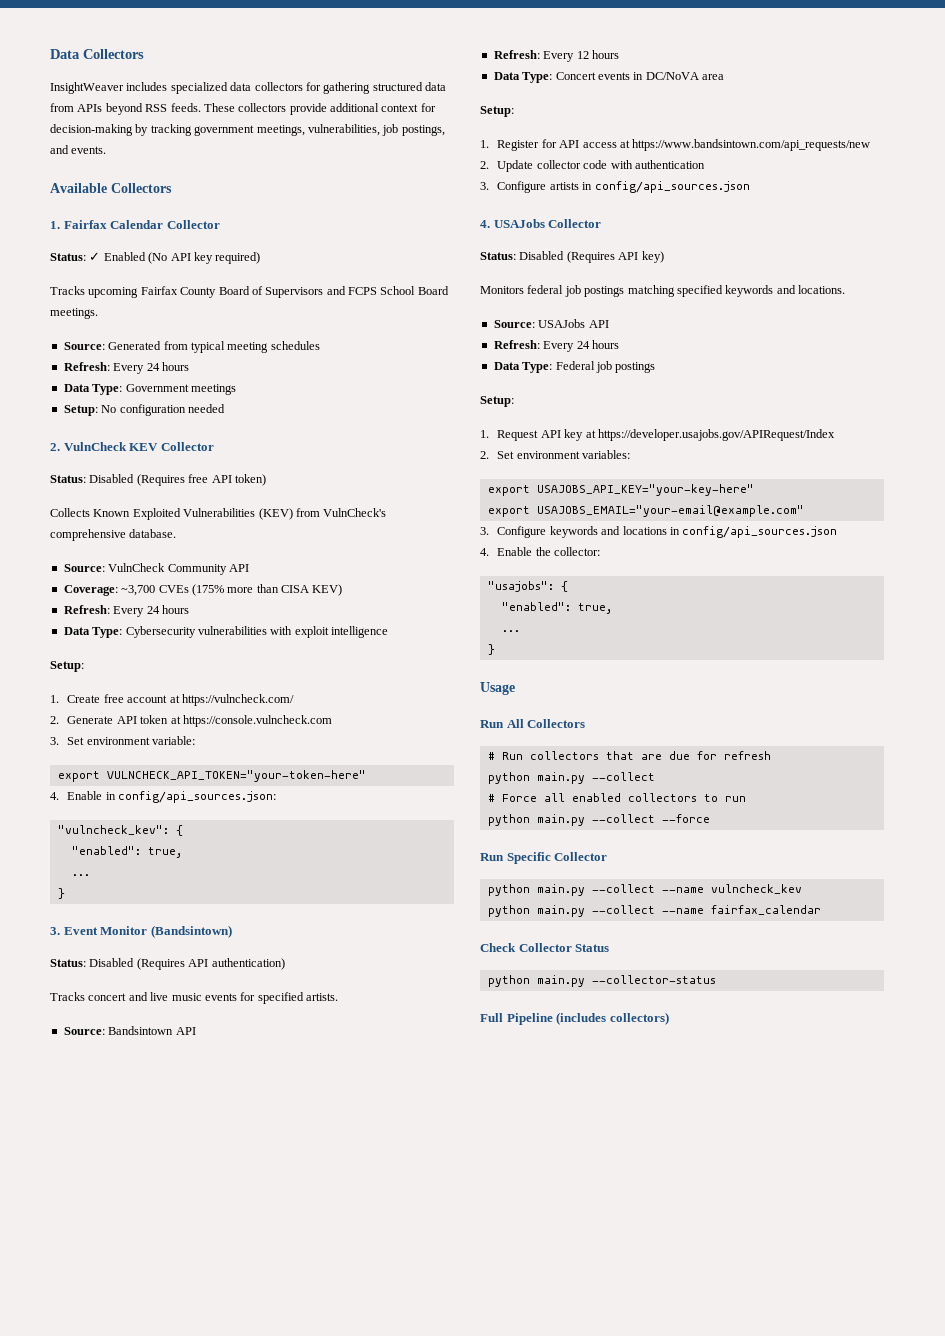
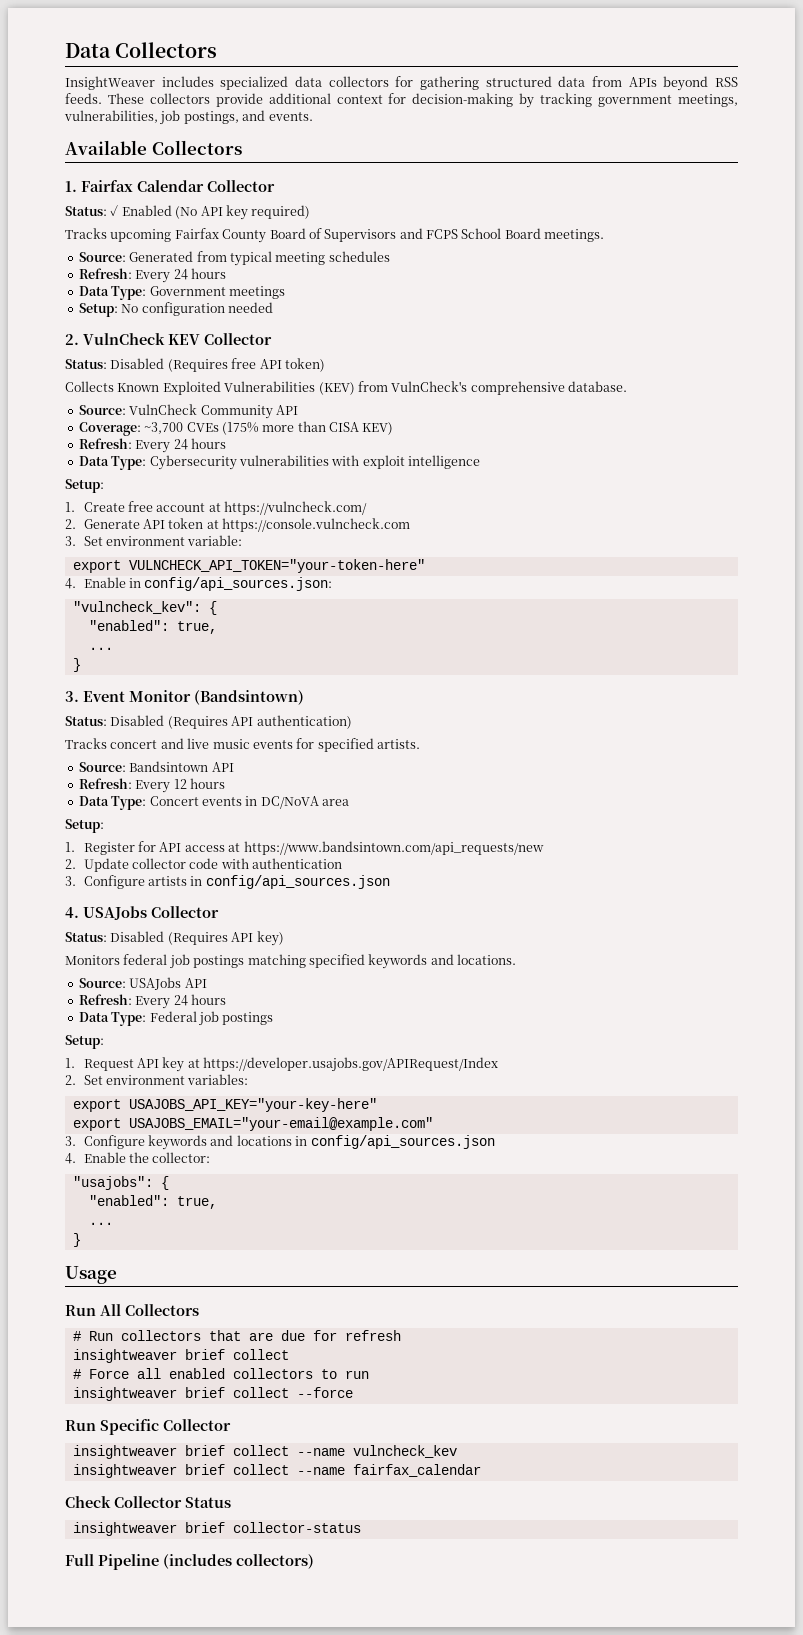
[487,772,655,784] python main.py --collect -> [72,1349,289,1363] insightweaver brief collect
[487,814,655,826] python main.py --collect -> [72,1387,289,1401] insightweaver brief collect
[487,884,655,896] python main.py --collect -> [72,1445,289,1459] insightweaver brief collect
[487,905,655,917] python main.py --collect -> [72,1464,289,1478] insightweaver brief collect
[487,975,716,987] python main.py --collector-status -> [72,1522,361,1536] insightweaver brief collector-status

